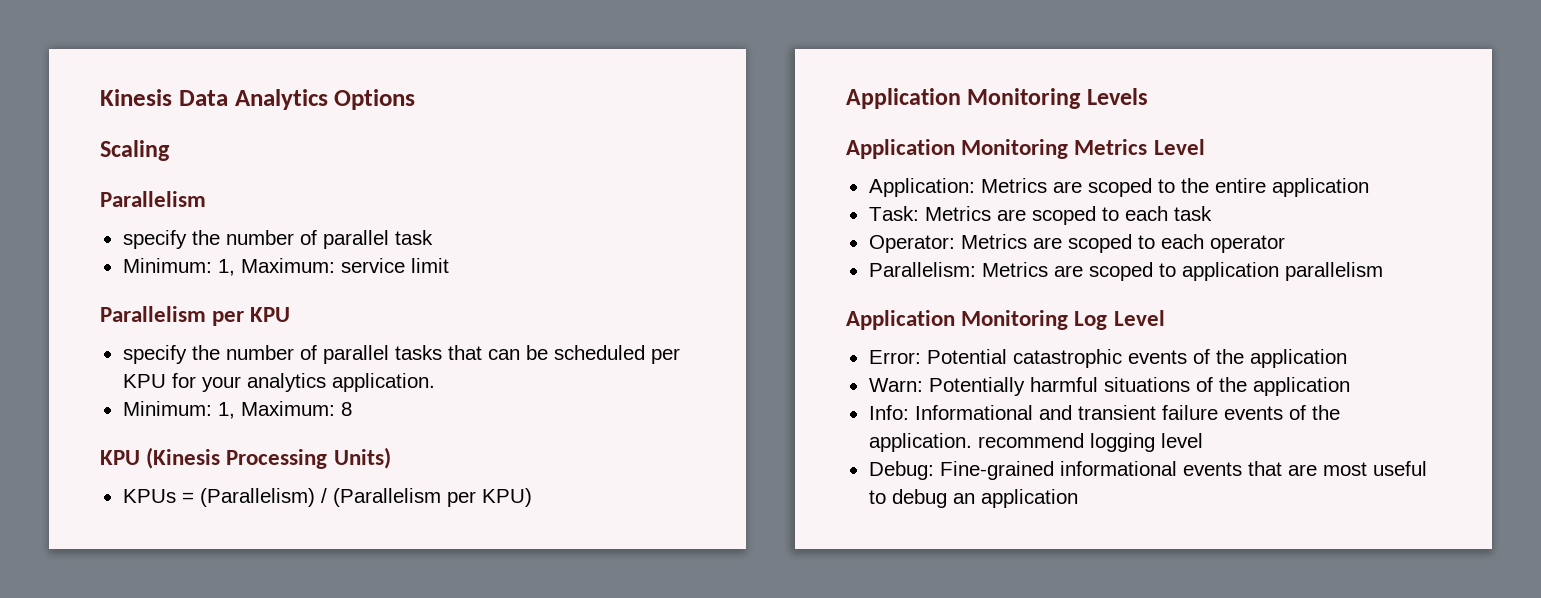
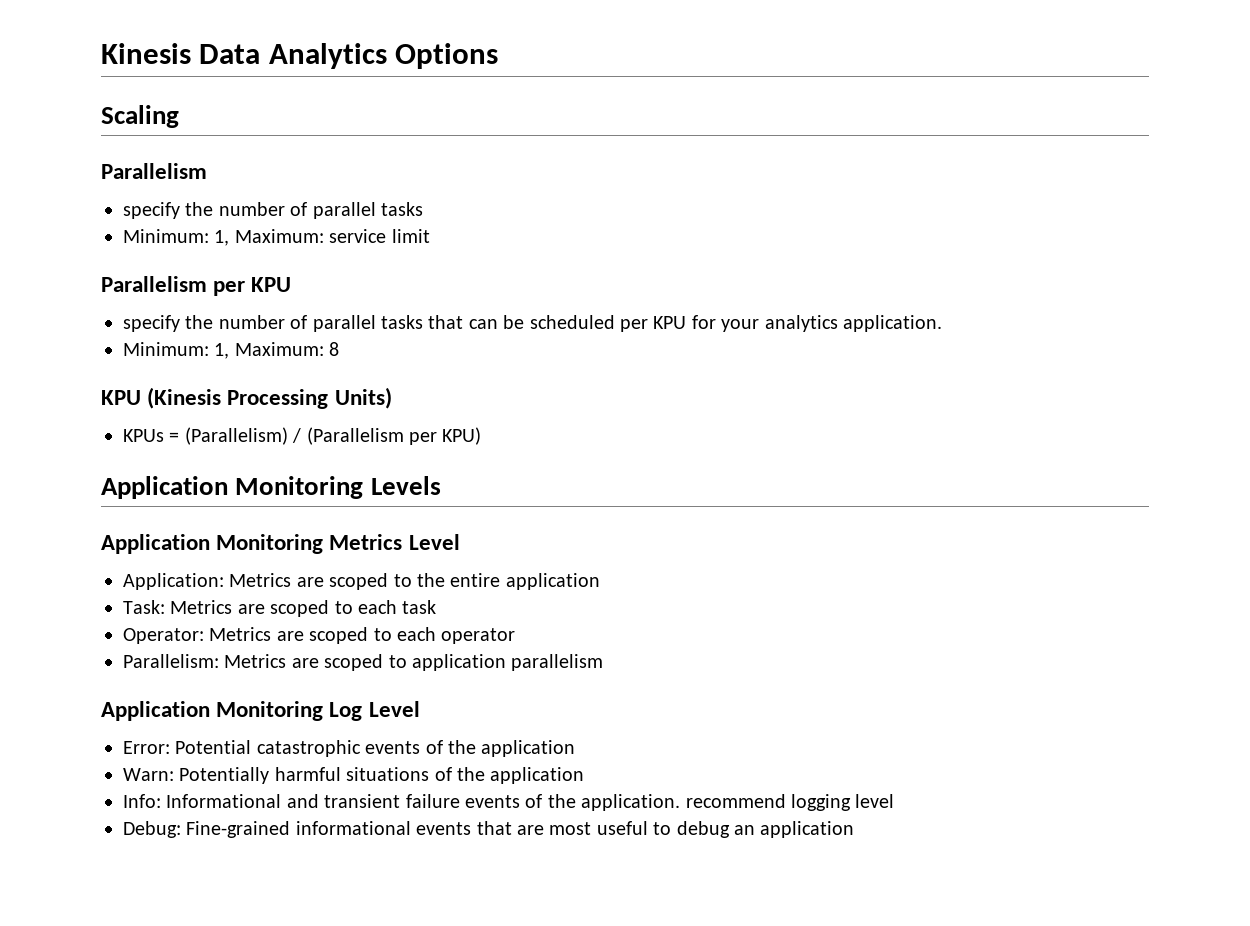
[394,230,433,245] task -> [381,202,423,216] tasks

